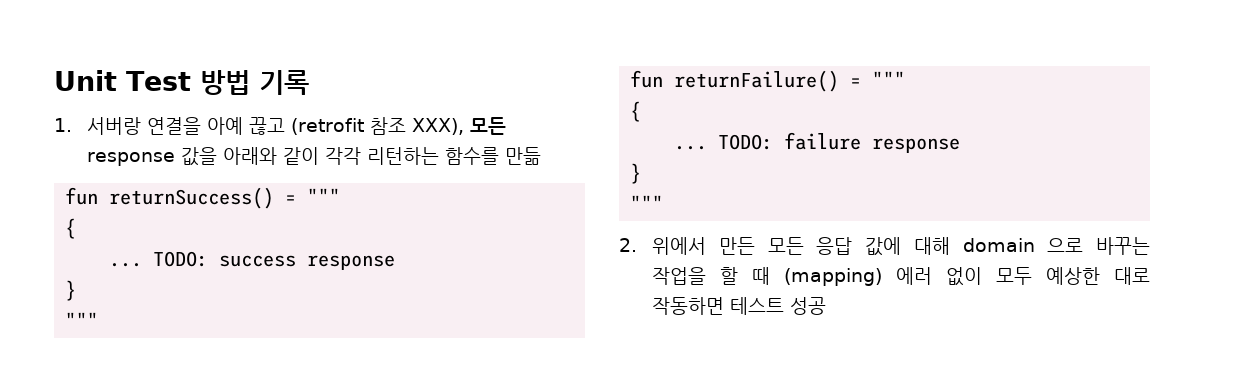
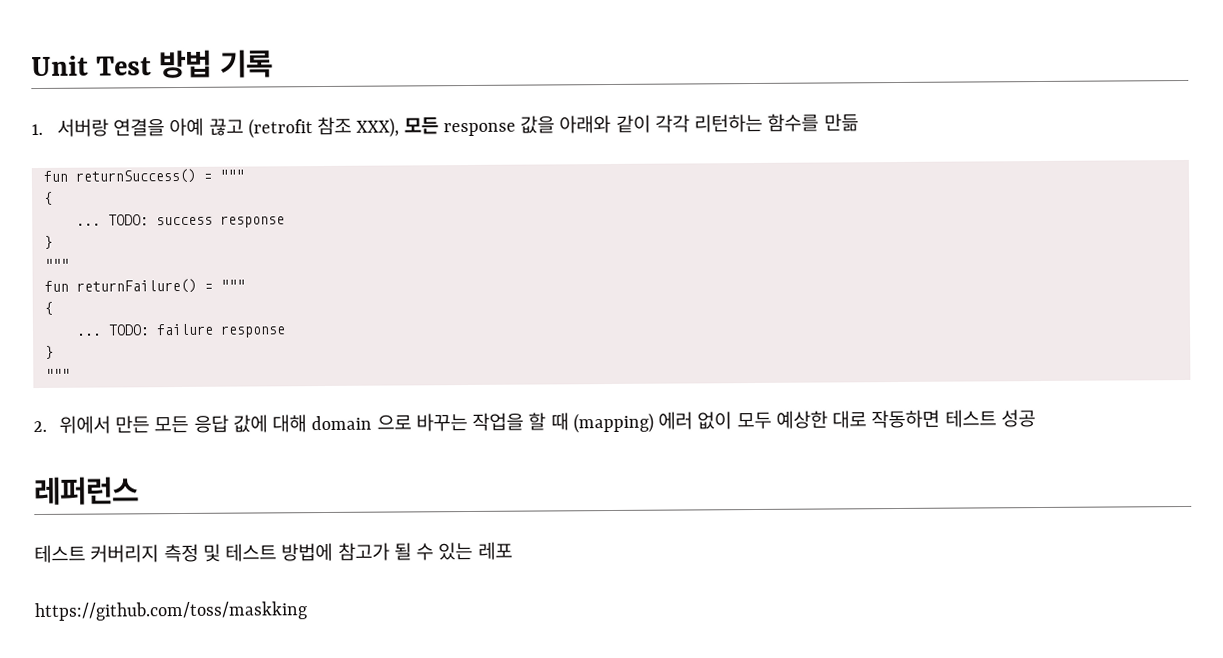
(827, 306) none -> [34,476,139,506] [34,541,513,564] [34,601,308,622] // 레퍼런스 // 테스트 커버리지 측정 및 테스트 방법에 참고가 될 수 있는 레포 // https://github.com/toss/maskking

